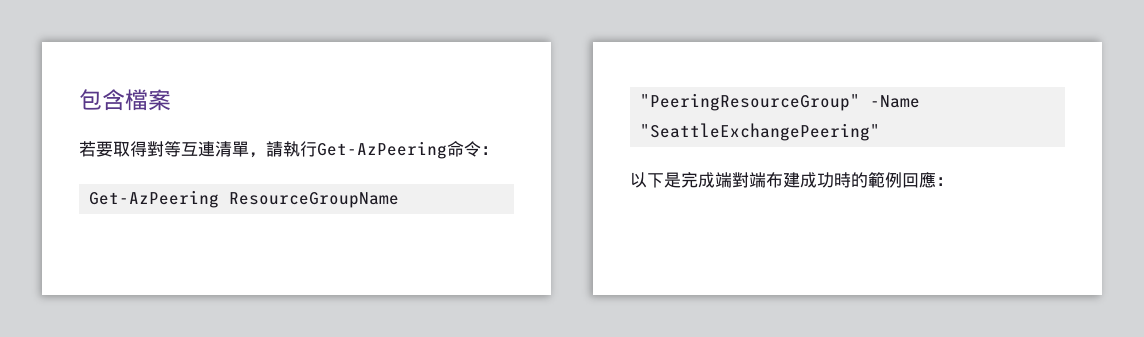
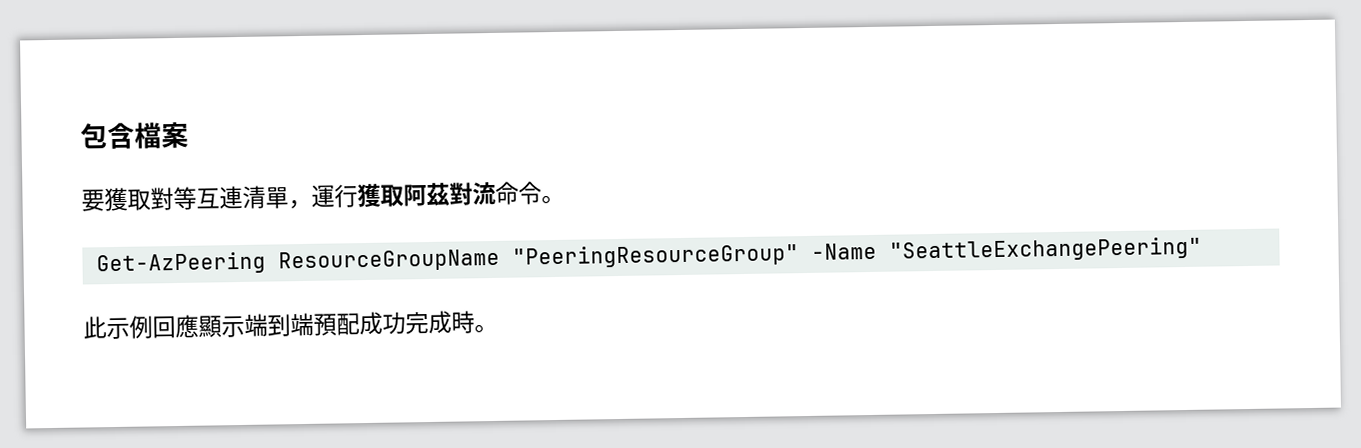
[79,141,147,157] 若要取得 -> [81,187,151,212] 要獲取
[266,141,498,159] 請執行Get-AzPeering命令： -> [311,181,565,208] 運行獲取阿茲對流命令。
[630,172,953,188] 以下是完成端對端布建成功時的範例回應： -> [83,310,498,340] 此示例回應顯示端到端預配成功完成時。

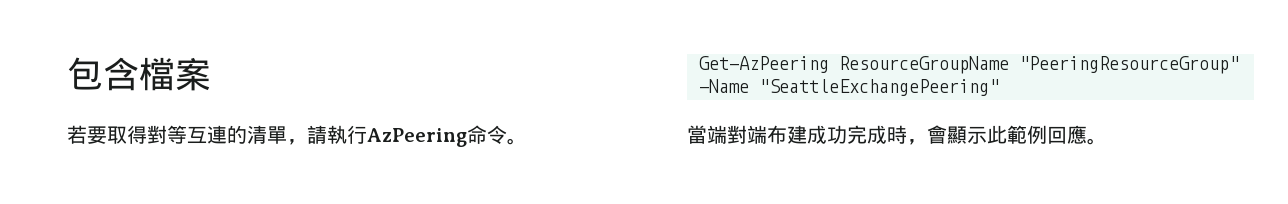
[81,187,151,212] 要獲取 -> [67,125,147,144] 若要取得
(243, 197) none -> [227,125,247,144] 的
[311,181,496,208] 運行獲取阿茲對流 -> [307,125,467,147] 請執行AzPeering
[83,310,475,340] 此示例回應顯示端到端預配成功完成時 -> [687,125,1087,145] 當端對端布建成功完成時，會顯示此範例回應

